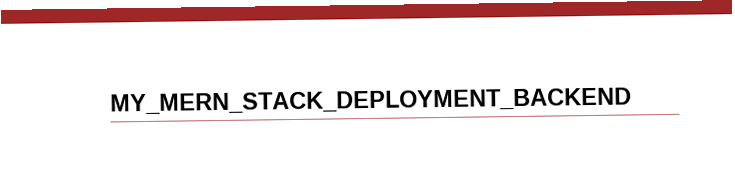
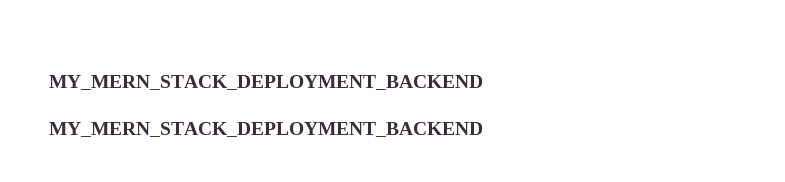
[110,87,632,115] MY_MERN_STACK_DEPLOYMENT_BACKEND -> [49,75,483,90] [49,122,483,137] MY_MERN_STACK_DEPLOYMENT_BACKEND // MY_MERN_STACK_DEPLOYMENT_BACKEND

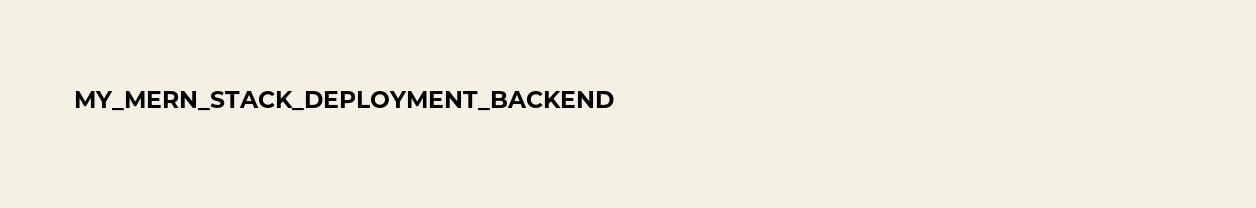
[49,75,483,90] [49,122,483,137] MY_MERN_STACK_DEPLOYMENT_BACKEND // MY_MERN_STACK_DEPLOYMENT_BACKEND -> [74,91,614,111] MY_MERN_STACK_DEPLOYMENT_BACKEND

